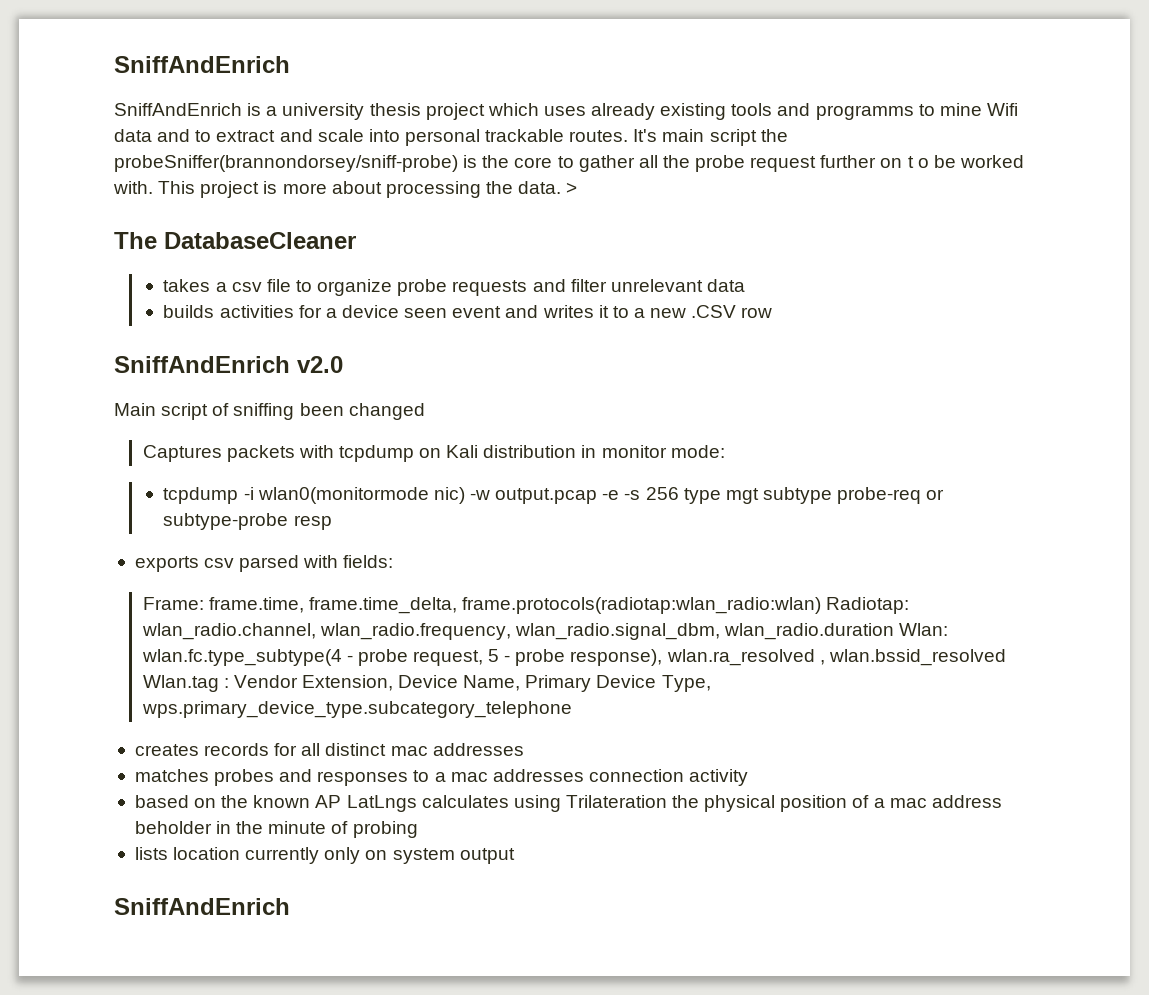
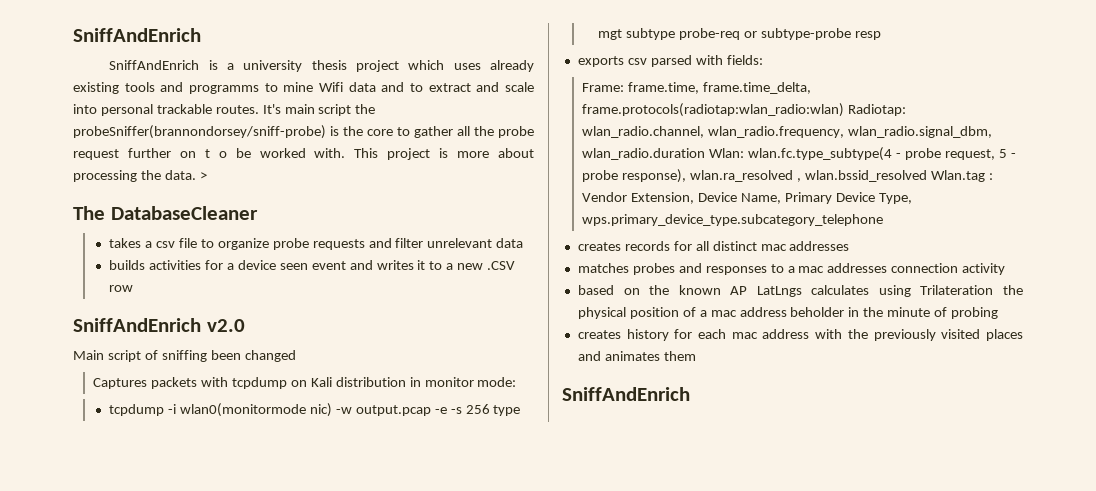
[134,847,515,864] lists location currently only on system output -> [577,329,1023,341] [577,351,696,361] creates history for each mac address with the previously visited places and animates them

